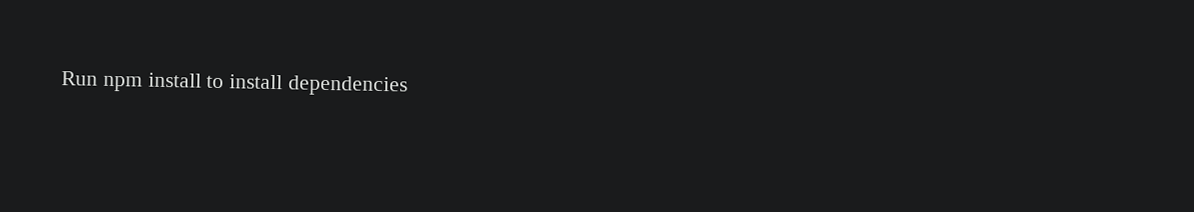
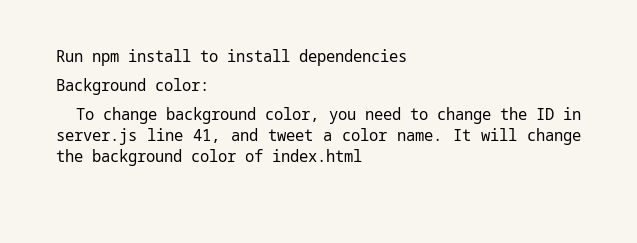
(409, 86) none -> [56,78,209,95] [76,107,582,124] [56,128,581,145] [56,149,362,166] // Background color: // To change background color, you need to change the ID in server.js line 41, and tweet a color name. It will change the background color of index.html

